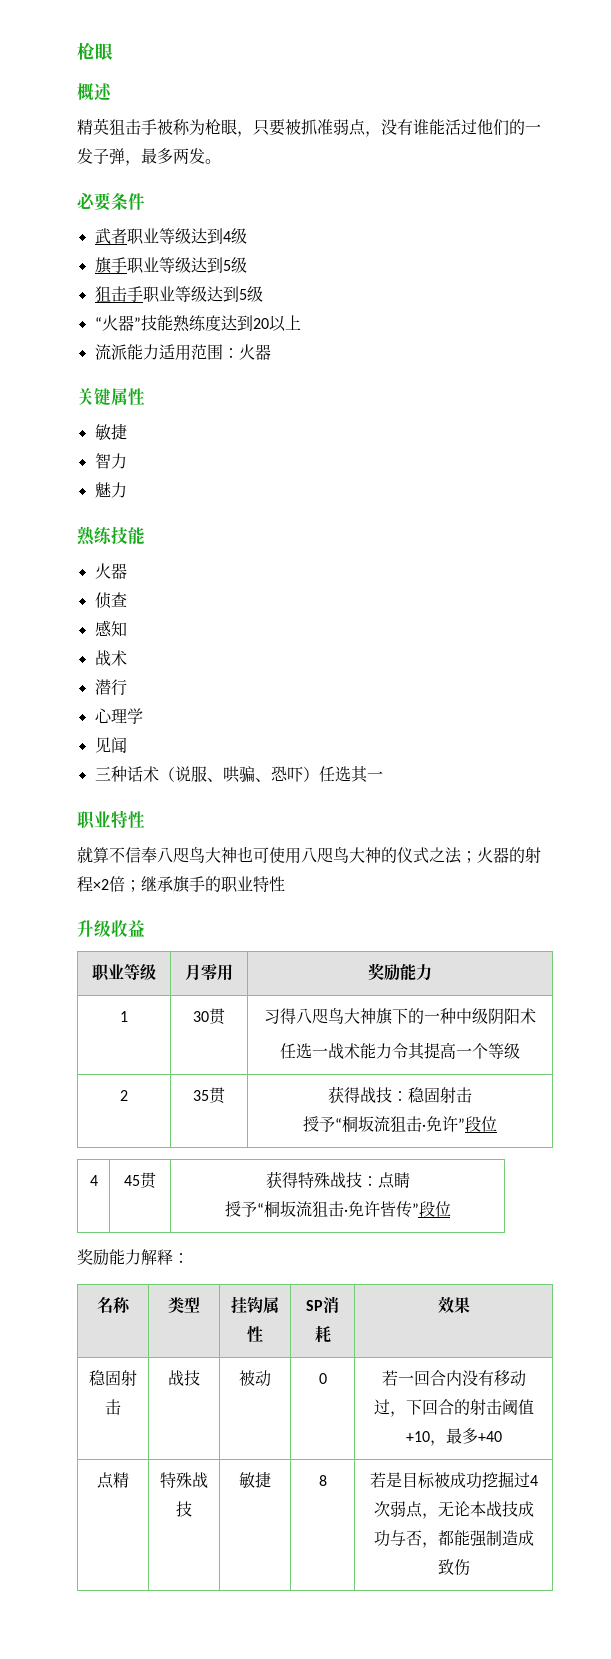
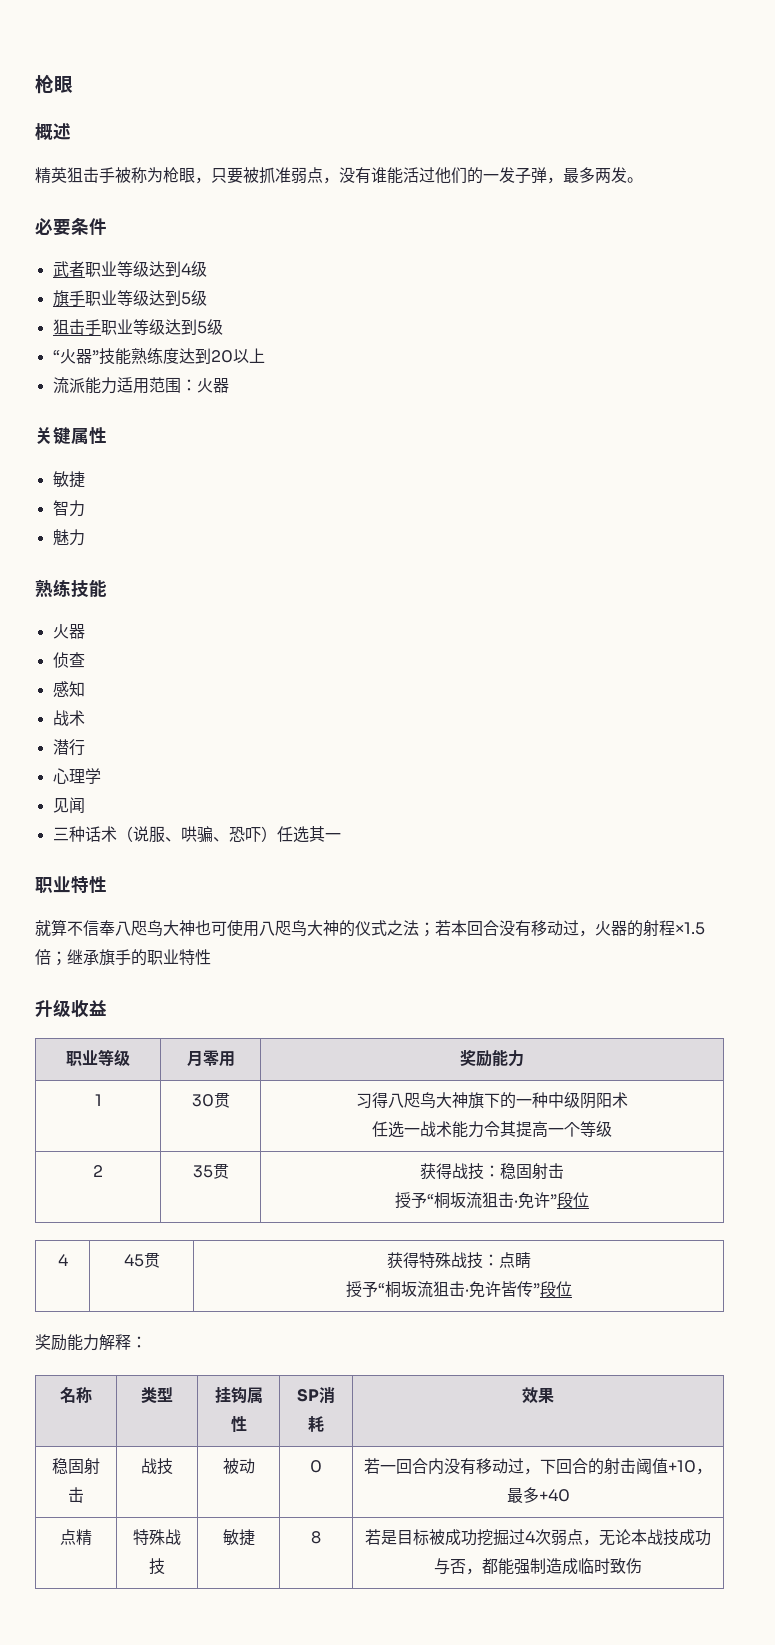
(477, 857) none -> [435,920,595,937] 若本回合没有移动过，
[93,879,109,890] ×2 -> [675,922,705,935] ×1.5
(534, 1538) none -> [577,1558,610,1574] 临时

